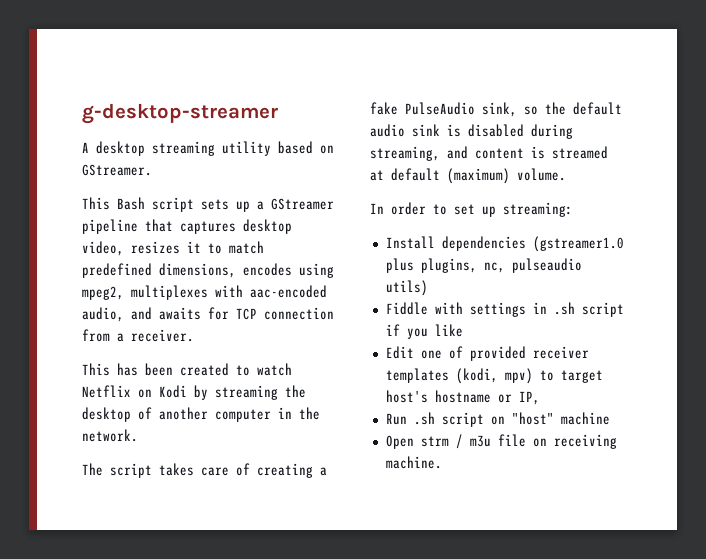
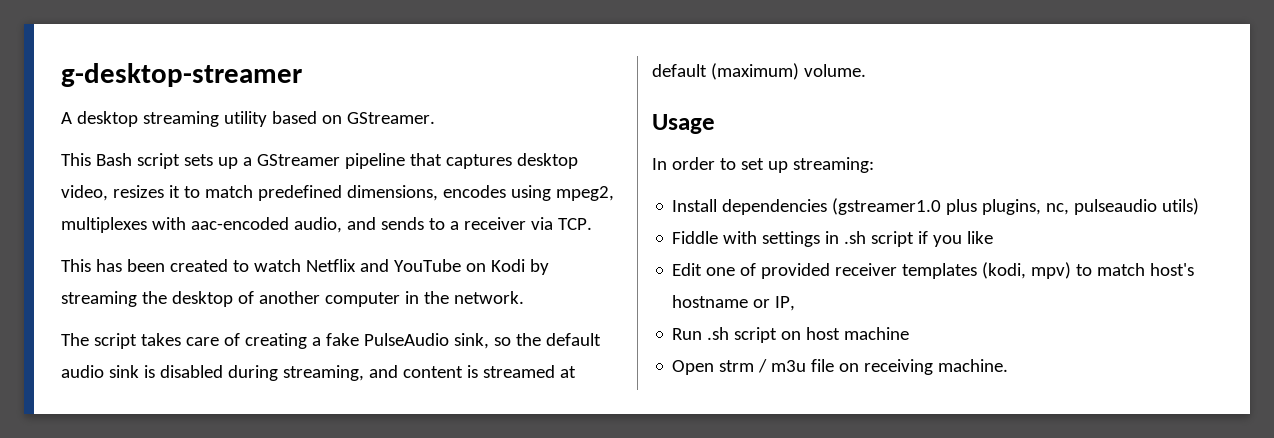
[159,307,334,320] [82,329,194,342] awaits for TCP connection from a receiver. -> [380,217,592,230] sends to a receiver via TCP.
(131, 391) none -> [359,259,461,272] and YouTube
(566, 174) none -> [652,114,715,134] // Usage
[560,370,603,383] target -> [1097,263,1146,276] match
[511,412,554,425] "host" -> [806,327,841,340] host

